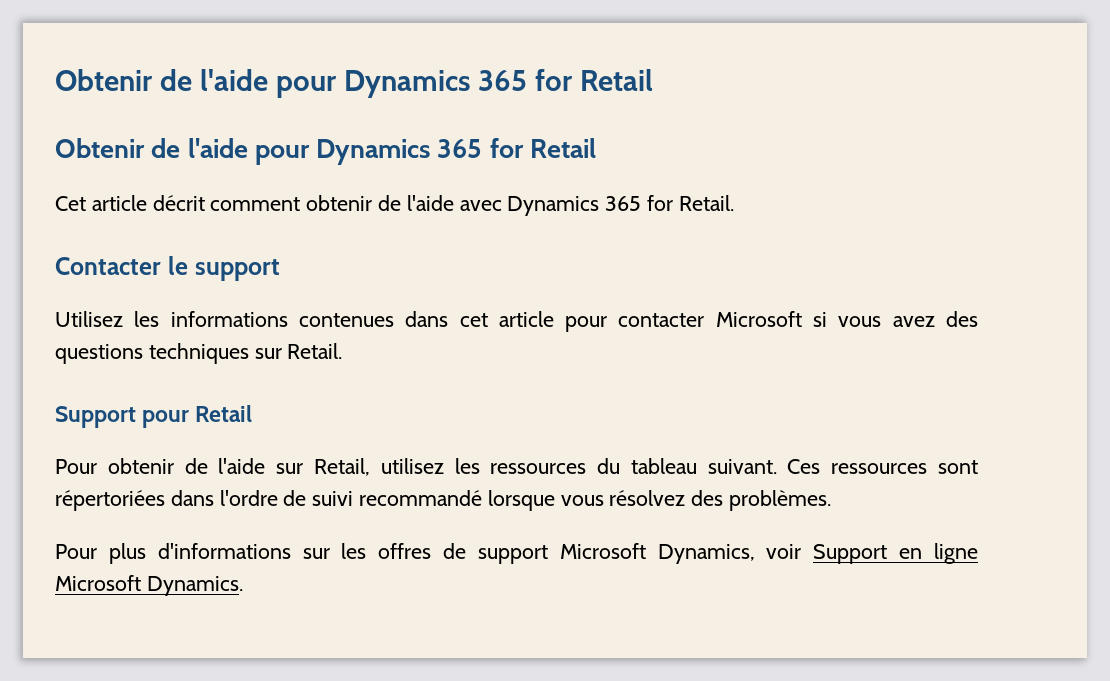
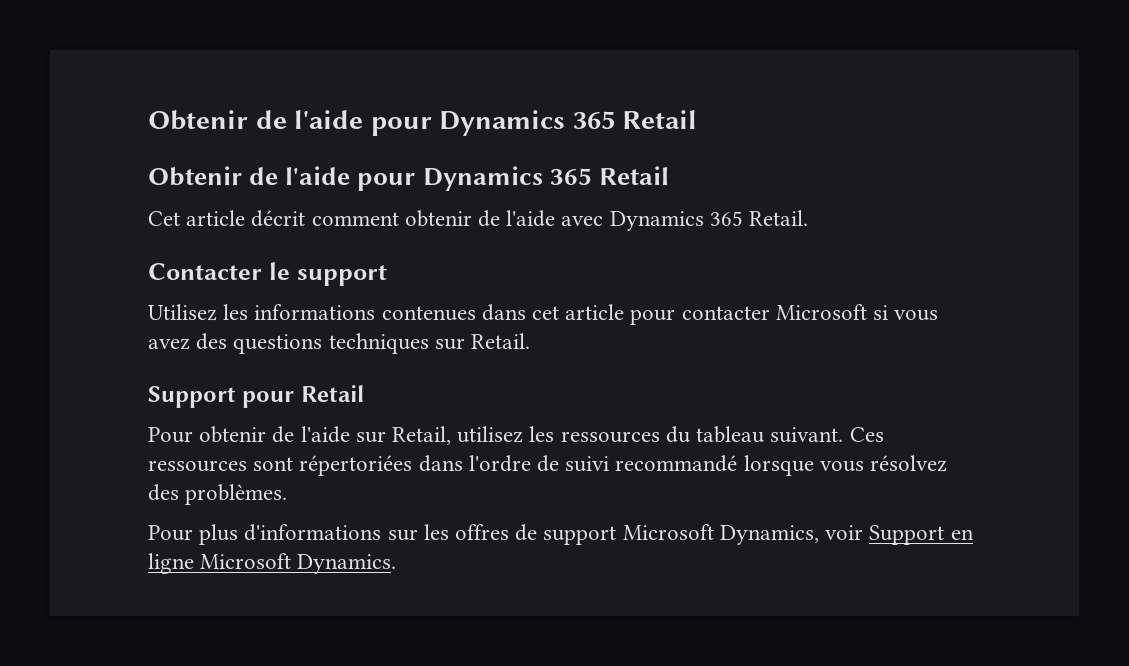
[55,69,573,98] Obtenir de l'aide pour Dynamics 365 for -> [148,110,615,136] Obtenir de l'aide pour Dynamics 365
[489,138,524,158] for -> (592, 176) none
[647,195,674,211] for -> (743, 218) none

